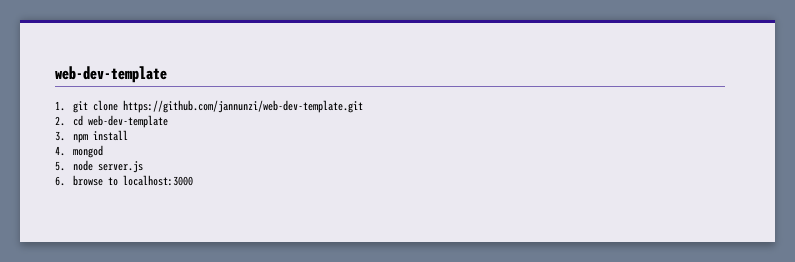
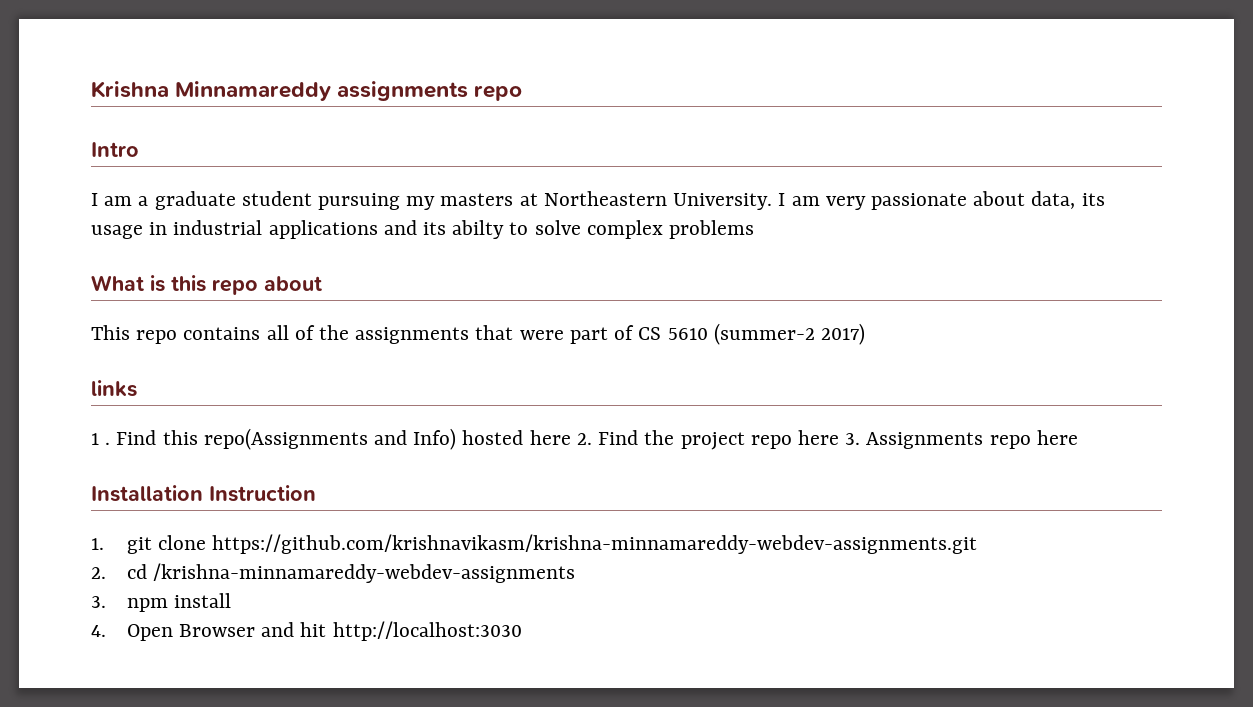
[55,66,167,83] web-dev-template -> [91,81,523,101] [91,142,139,157] [91,191,1105,210] [91,220,755,239] [91,275,322,295] [91,323,865,345] [91,380,137,397] [91,428,1078,450] [91,485,316,502] Krishna Minnamareddy assignments repo // Intro // I am a graduate student pursuing my masters at Northeastern University. I am very passionate about data, its usage in industrial applications and its abilty to solve complex problems // What is this repo about // This repo contains all of the assignments that were part of CS 5610 (summer-2 2017) // links // 1 . Find this repo(Assignments and Info) hosted here 2. Find the project repo here 3. Assignments repo here // Installation Instruction
[123,100,364,113] https://github.com/jannunzi/web-dev-template.git -> [212,534,978,554] https://github.com/krishnavikasm/krishna-minnamareddy-webdev-assignments.git
[88,115,169,128] web-dev-template -> [152,563,575,583] /krishna-minnamareddy-webdev-assignments
[73,145,104,158] [55,160,144,173] [55,175,194,186] mongod // 5. node server.js // 6. browse to localhost:3000 -> [126,621,522,641] Open Browser and hit http://localhost:3030

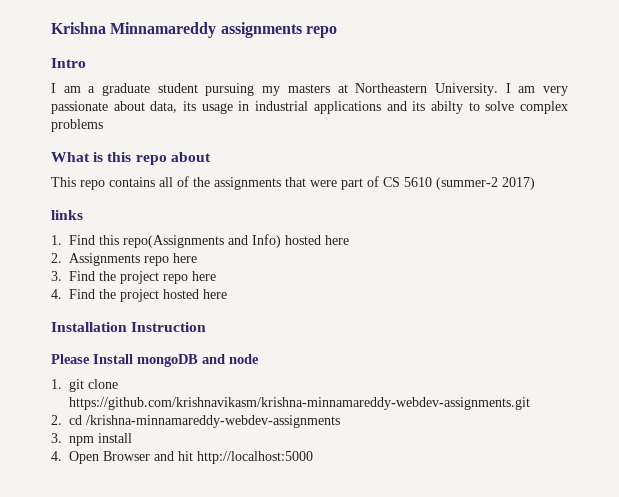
[91,433,111,445] 1 . -> [51,235,62,245] 1.
[576,433,592,445] 2. -> [51,253,197,266] [51,271,62,281] // 2. Assignments repo here // 3.
[845,430,1078,449] [91,485,316,502] 3. Assignments repo here // Installation Instruction -> [51,289,227,302] [51,322,207,332] [51,354,259,367] // 4. Find the project hosted here // Installation Instruction // Please Install mongoDB and node
[332,621,522,641] http://localhost:3030 -> [197,451,313,464] http://localhost:5000

